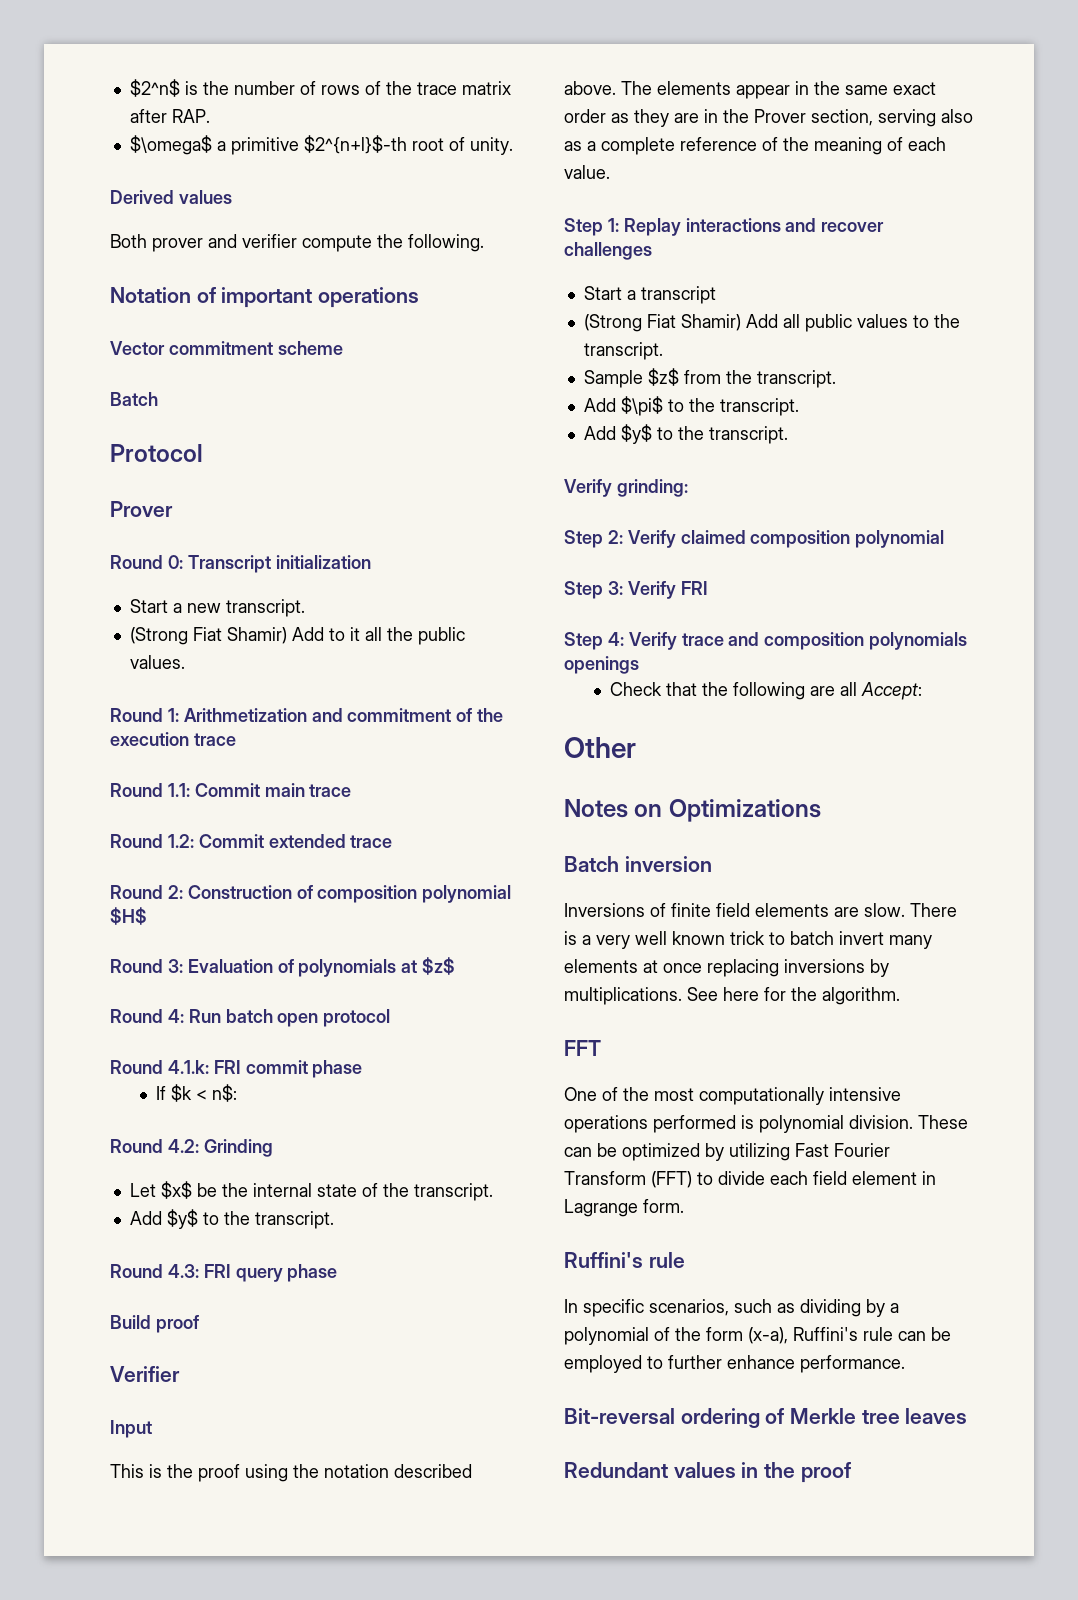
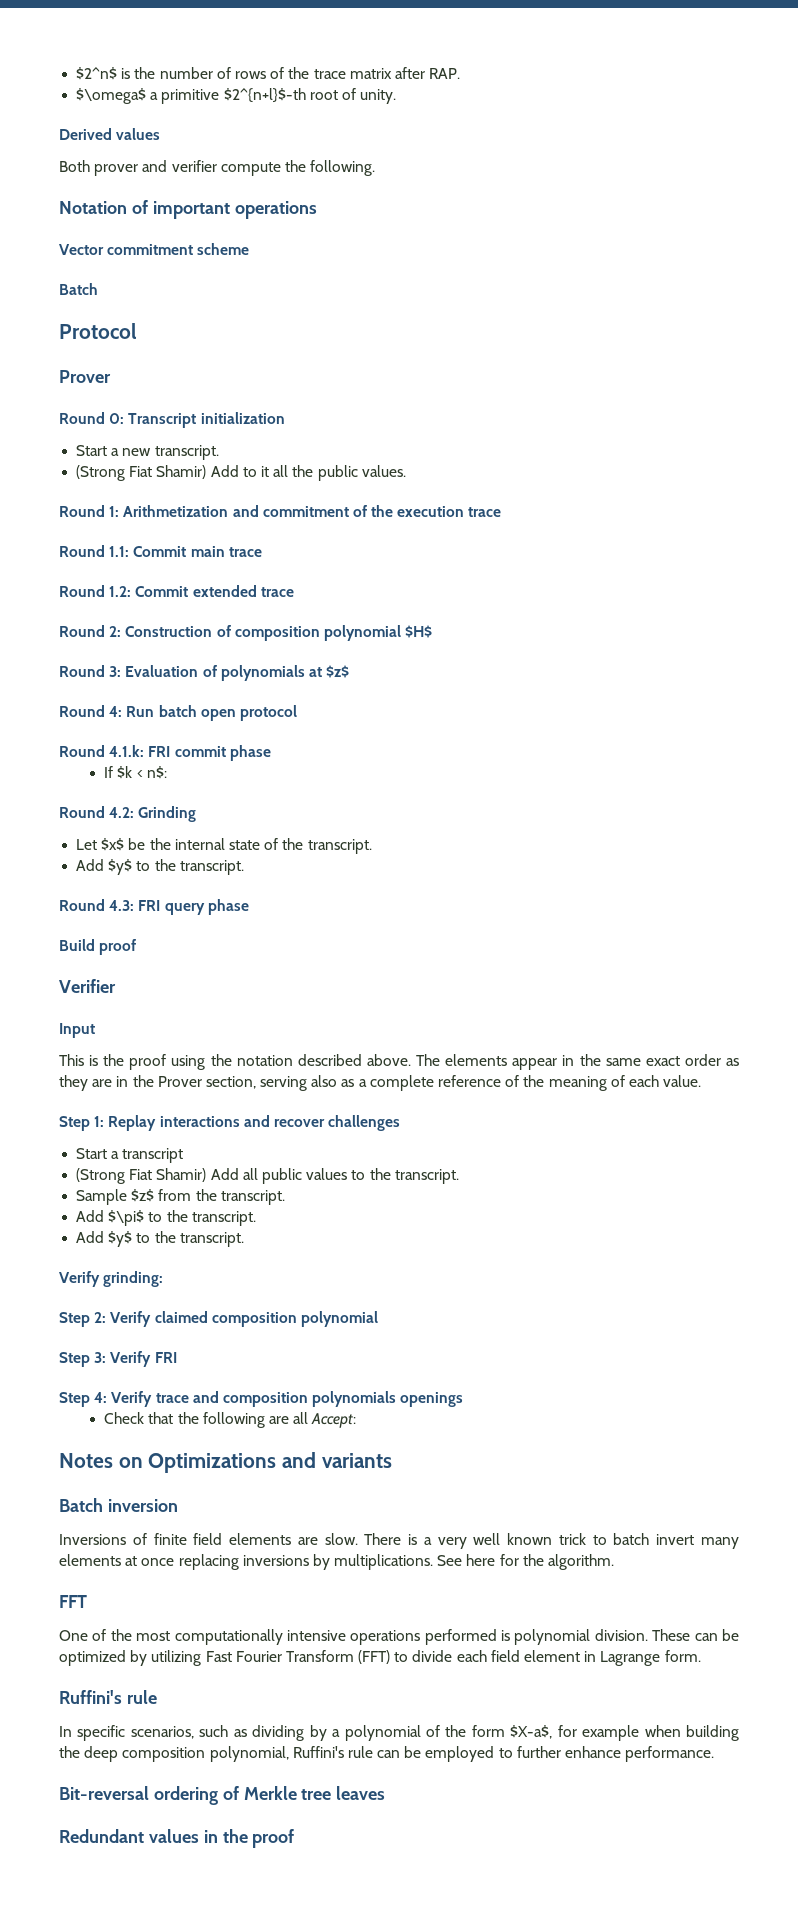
[564,737,636,758] // Other -> (357, 1420) none
(821, 810) none -> [282,1452,392,1468] and variants
[748,1327,788,1344] (x-a), -> [510,1725,739,1741] [59,1746,289,1762] $X-a$, for example when building the deep composition polynomial,

